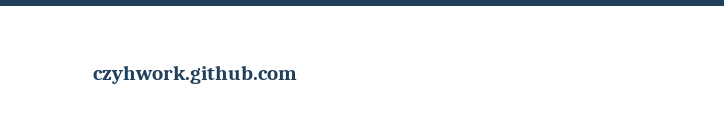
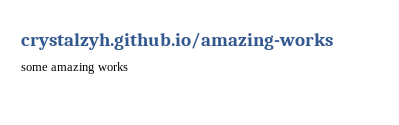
[93,65,297,84] czyhwork.github.com -> [21,32,333,50] [21,62,128,74] crystalzyh.github.io/amazing-works // some amazing works

